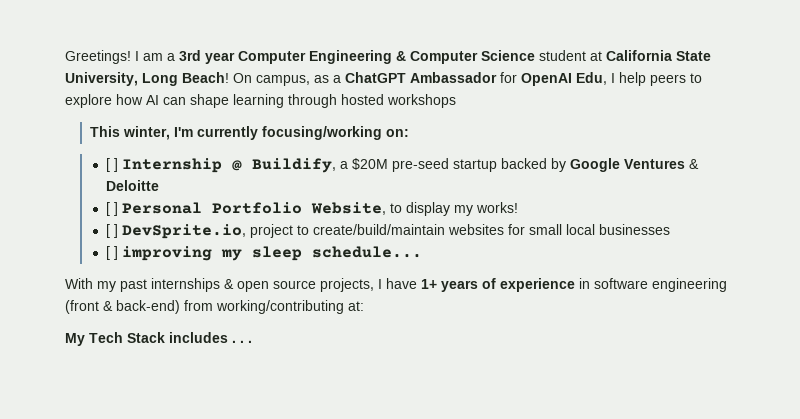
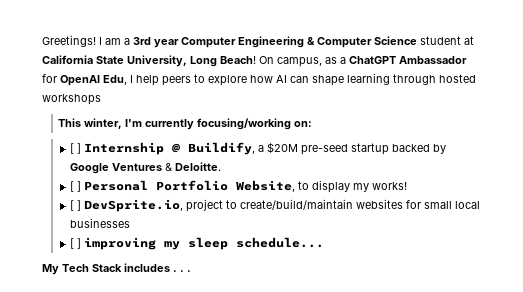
[105,180,159,191] Deloitte -> [175,162,222,171] Deloitte.
[65,278,727,292] [65,300,364,314] // With my past internships & open source projects, I have 1+ years of experience in software engineering (front & back-end) from working/contributing at: -> (325, 242) none

